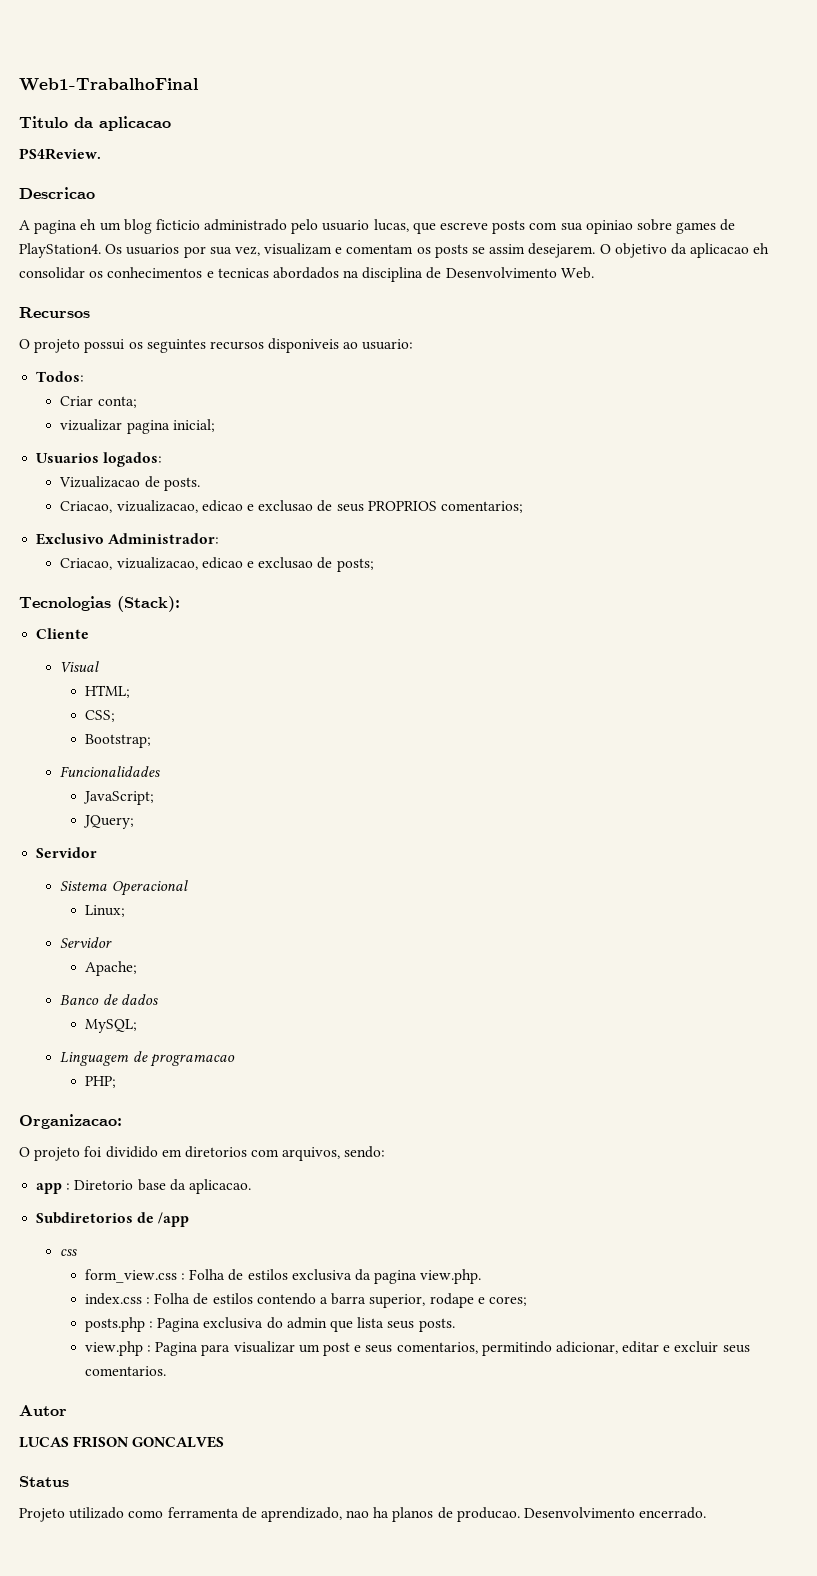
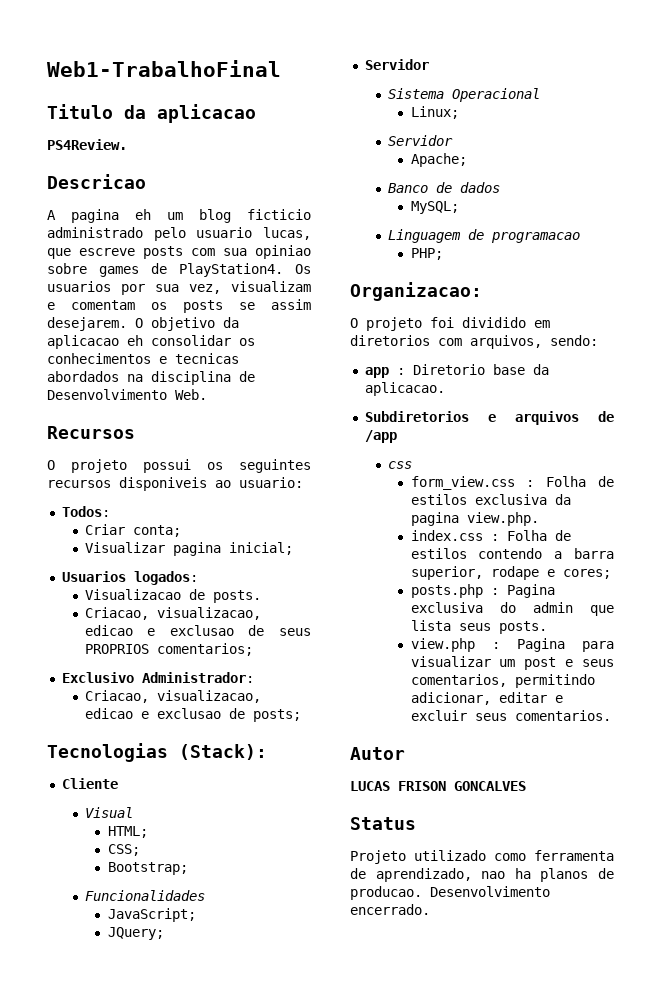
[60,419,123,431] vizualizar -> [84,542,165,553] Visualizar
[59,476,141,488] Vizualizacao -> [84,589,181,600] Visualizacao
[116,500,198,513] vizualizacao, -> [156,607,261,620] visualizacao,
[116,557,198,570] vizualizacao, -> [156,690,261,703] visualizacao,
(134, 1218) none -> [487,411,579,425] e arquivos

